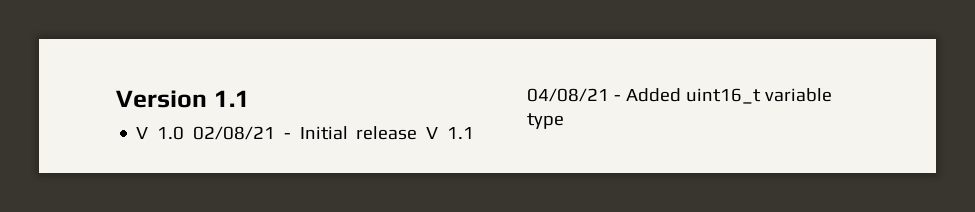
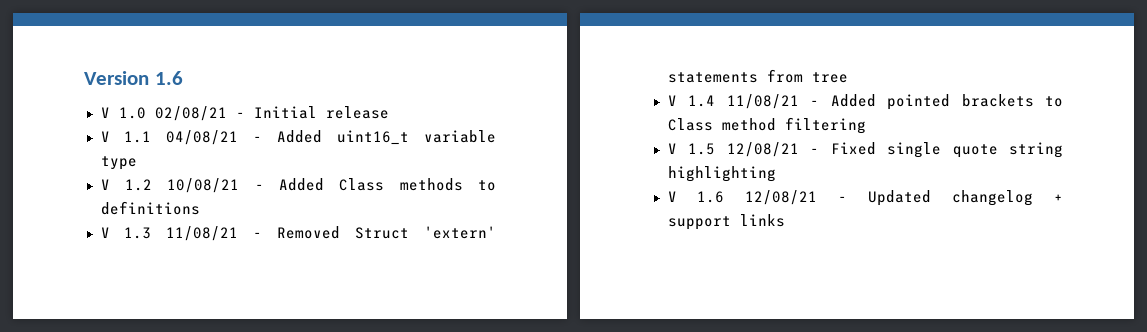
[213,90,250,107] 1.1 -> [154,71,183,85] 1.6
(418, 133) none -> (389, 112) //
(565, 121) none -> [100,178,496,193] [100,201,200,215] [100,226,496,241] [667,69,848,83] [667,94,1063,110] [667,117,866,134] [667,142,1063,158] [667,166,776,182] [667,190,1063,206] [667,214,785,230] // V 1.2 10/08/21 - Added Class methods to definitions // V 1.3 11/08/21 - Removed Struct 'extern' statements from tree // V 1.4 11/08/21 - Added pointed brackets to Class method filtering // V 1.5 12/08/21 - Fixed single quote string highlighting // V 1.6 12/08/21 - Updated changelog + support links

